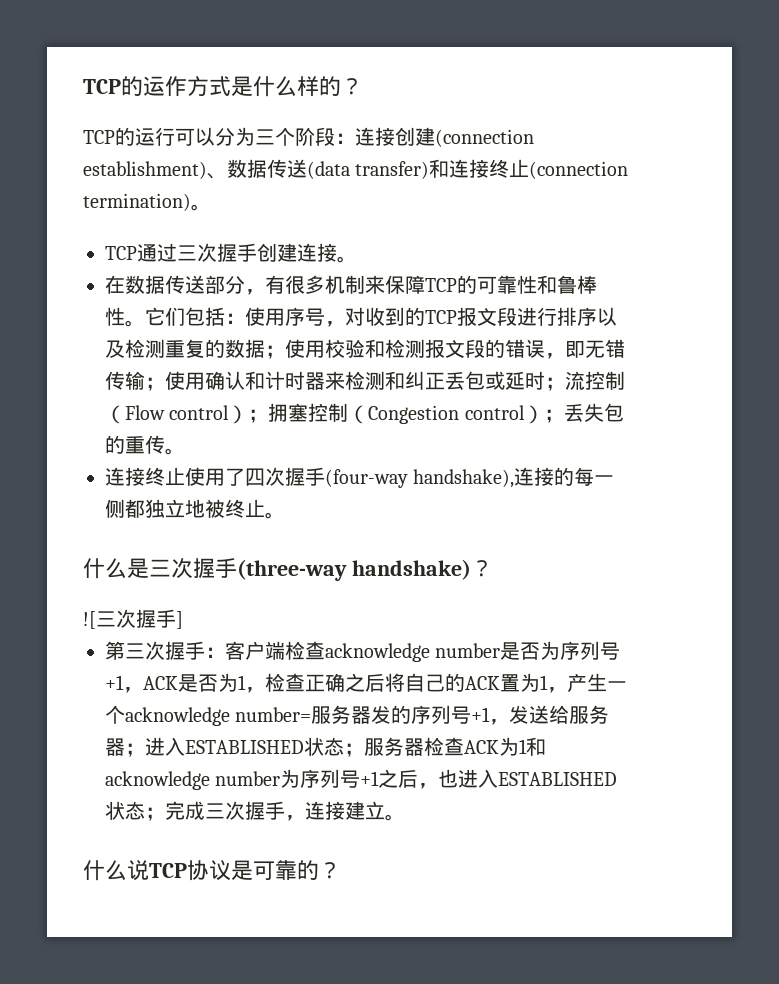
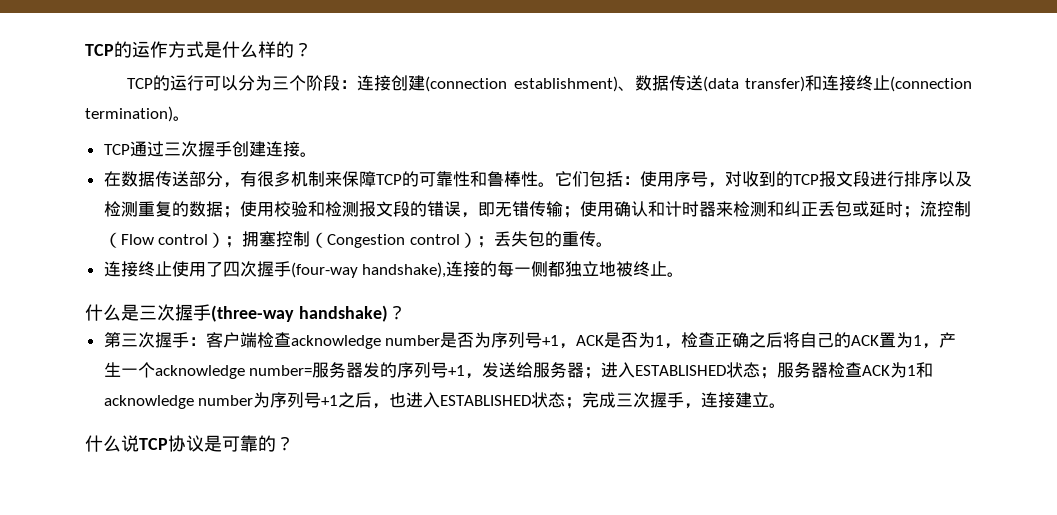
[83,609,183,629] // ![三次握手] -> (406, 312) none

